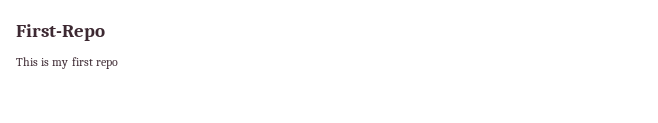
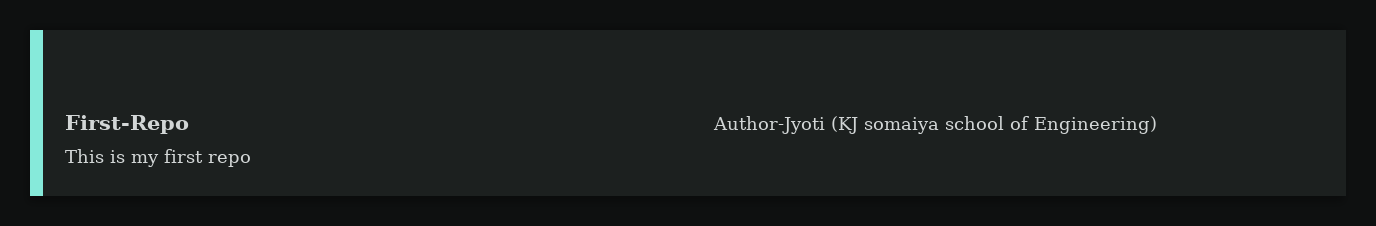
(118, 64) none -> [713,116,1157,134] // Author-Jyoti (KJ somaiya school of Engineering)

